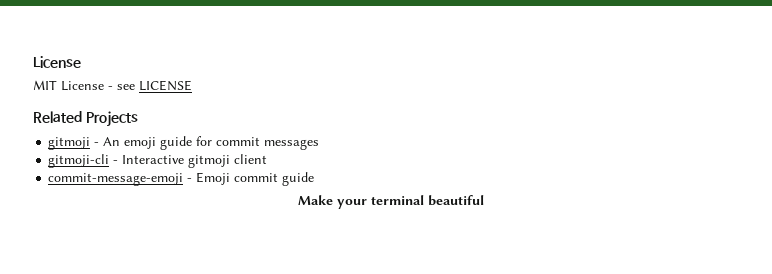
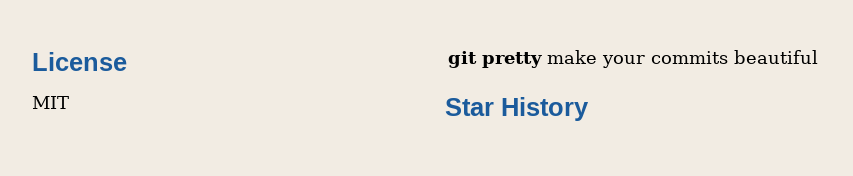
[61,80,192,91] [33,111,138,127] [48,136,320,150] [48,154,268,168] [48,172,315,186] [298,195,484,209] License - see LICENSE // Related Projects // gitmoji - An emoji guide for commit messages // gitmoji-cli - Interactive gitmoji client // commit-message-emoji - Emoji commit guide // Make your terminal beautiful -> [448,50,818,68] [445,97,589,121] // git pretty make your commits beautiful // Star History

